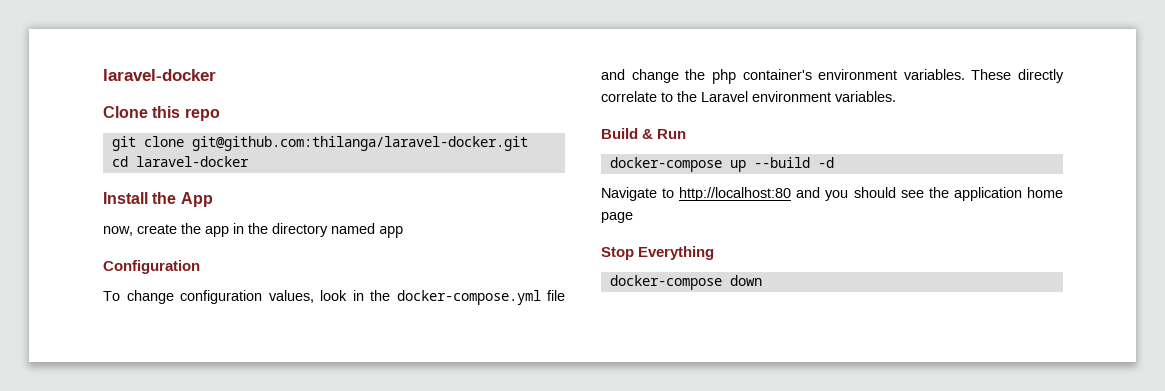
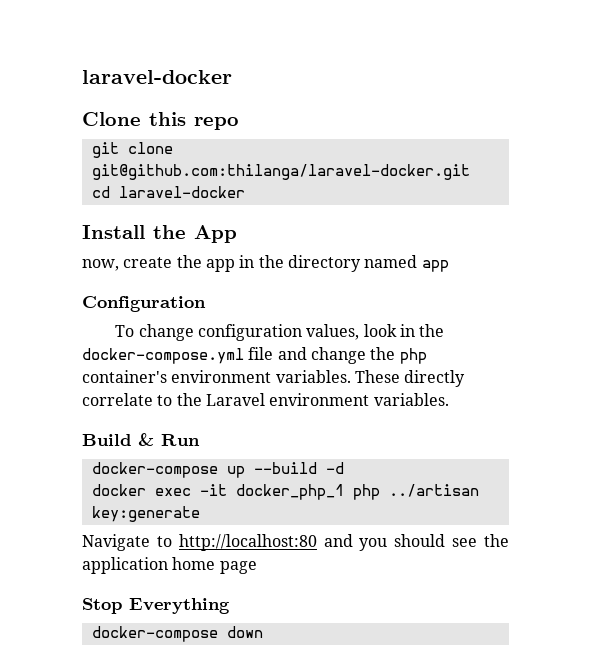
(834, 162) none -> [91,484,479,500] [91,506,200,522] // docker exec -it docker_php_1 php ../artisan key:generate

